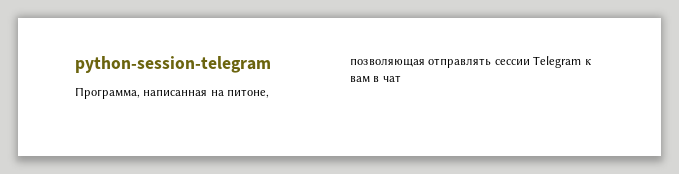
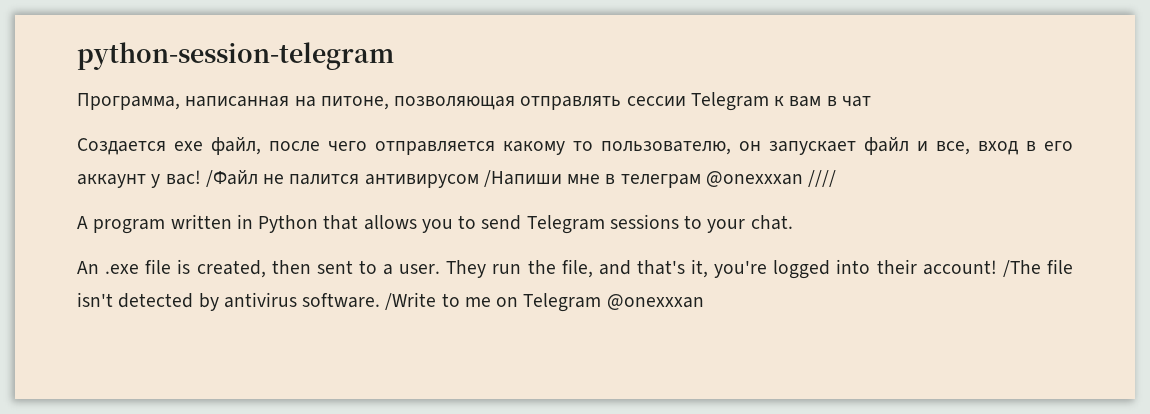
(401, 78) none -> [77,136,1073,155] [77,169,837,188] [77,214,793,234] [77,259,1074,279] [77,292,704,312] // Создается exe файл, после чего отправляется какому то пользователю, он запускает файл и все, вход в его аккаунт у вас! /Файл не палится антивирусом /Напиши мне в телеграм @onexxxan //// // A program written in Python that allows you to send Telegram sessions to your chat. // An .exe file is created, then sent to a user. They run the file, and that's it, you're logged into their account! /The file isn't detected by antivirus software. /Write to me on Telegram @onexxxan

